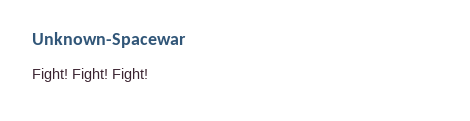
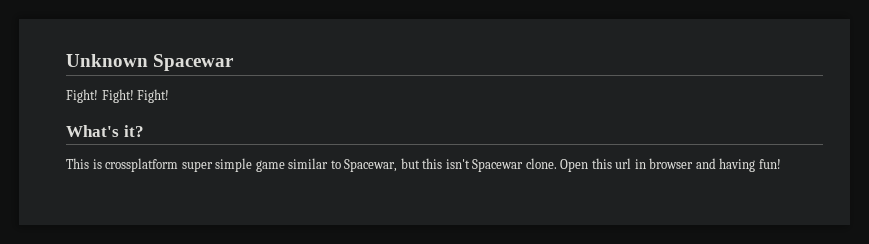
[32,32,186,48] Unknown-Spacewar -> [66,54,235,71] Unknown Spacewar
(148, 75) none -> [66,125,144,137] [66,158,781,172] // What's it? // This is crossplatform super simple game similar to Spacewar, but this isn't Spacewar clone. Open this url in browser and having fun!

